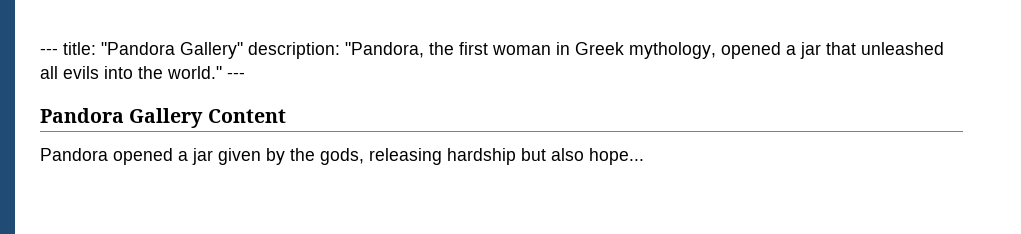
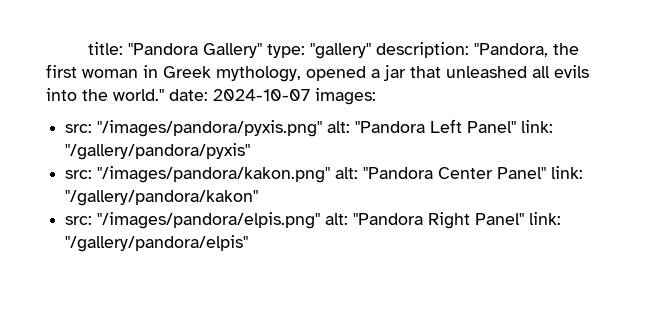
[40,48,58,55] --- -> (88, 48) none
(243, 50) none -> [267,43,372,59] type: "gallery"
[227,72,245,79] [40,108,286,128] [40,148,644,165] --- // Pandora Gallery Content // Pandora opened a jar given by the gods, releasing hardship but also hope... -> [169,88,376,105] [65,119,554,137] [65,143,251,160] [65,166,584,183] [65,190,259,206] [65,212,562,229] [65,235,249,252] date: 2024-10-07 images: // src: "/images/pandora/pyxis.png" alt: "Pandora Left Panel" link: "/gallery/pandora/pyxis" // src: "/images/pandora/kakon.png" alt: "Pandora Center Panel" link: "/gallery/pandora/kakon" // src: "/images/pandora/elpis.png" alt: "Pandora Right Panel" link: "/gallery/pandora/elpis"

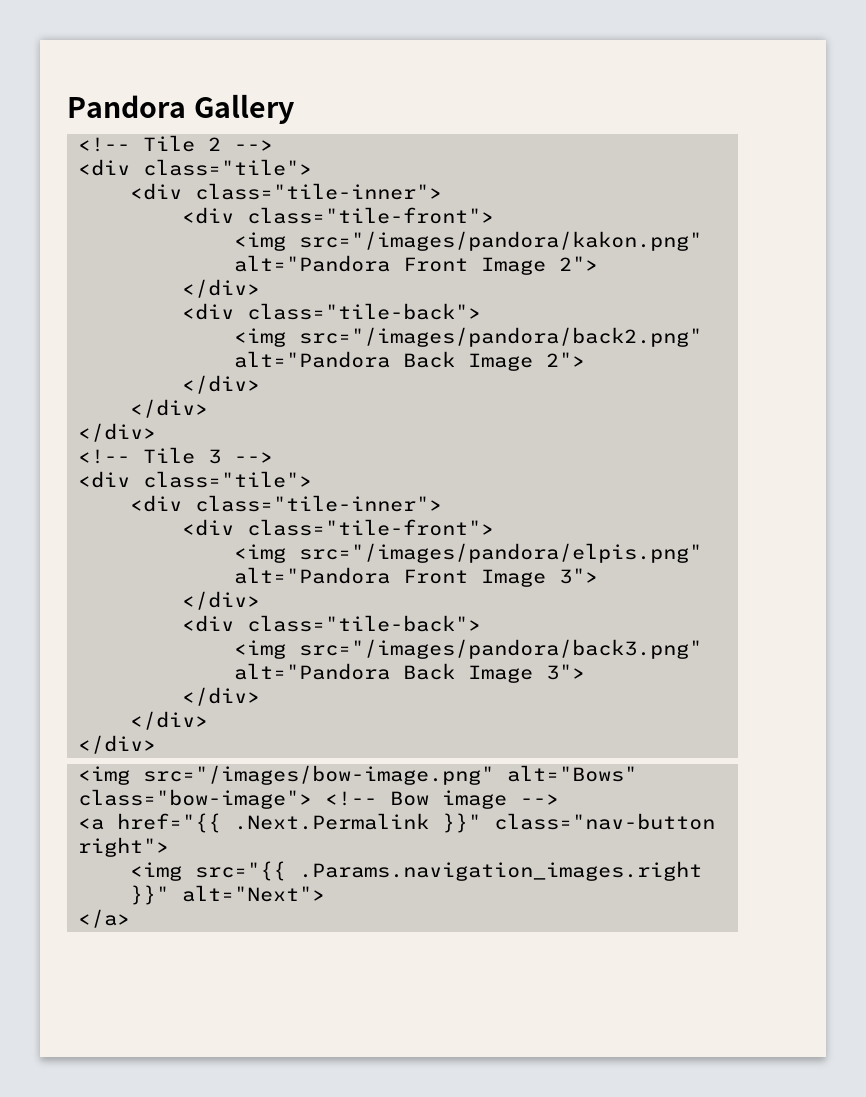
[88,42,580,59] [46,64,589,82] [46,88,376,105] [65,119,554,137] [65,143,251,160] [65,166,584,183] [65,190,259,206] [65,212,562,229] [65,235,249,252] title: "Pandora Gallery" type: "gallery" description: "Pandora, the first woman in Greek mythology, opened a jar that unleashed all evils into the world." date: 2024-10-07 images: // src: "/images/pandora/pyxis.png" alt: "Pandora Left Panel" link: "/gallery/pandora/pyxis" // src: "/images/pandora/kakon.png" alt: "Pandora Center Panel" link: "/gallery/pandora/kakon" // src: "/images/pandora/elpis.png" alt: "Pandora Right Panel" link: "/gallery/pandora/elpis" -> [67,94,294,124] [77,135,273,152] [77,159,312,176] [129,183,442,200] [181,207,494,224] [233,231,702,251] [233,255,598,275] [181,279,260,298] [181,303,481,320] [233,327,702,347] [233,351,585,371] [181,375,260,394] [129,399,208,418] [77,423,156,442] [77,447,273,464] [77,471,312,488] [129,495,442,512] [181,519,494,536] [233,543,702,563] [233,567,598,587] [181,591,260,610] [181,615,481,632] [233,639,702,659] [233,663,585,683] [181,687,260,706] [129,711,208,730] [77,735,156,754] [77,765,637,785] [77,789,559,809] [77,813,715,833] [77,837,169,857] [129,861,702,881] [129,885,325,905] [77,909,130,928] Pandora Gallery // <!-- Tile 2 --> // <div class="tile"> // <div class="tile-inner"> // <div class="tile-front"> // <img src="/images/pandora/kakon.png" alt="Pandora Front Image 2"> // </div> // <div class="tile-back"> // <img src="/images/pandora/back2.png" alt="Pandora Back Image 2"> // </div> // </div> // </div> // <!-- Tile 3 --> // <div class="tile"> // <div class="tile-inner"> // <div class="tile-front"> // <img src="/images/pandora/elpis.png" alt="Pandora Front Image 3"> // </div> // <div class="tile-back"> // <img src="/images/pandora/back3.png" alt="Pandora Back Image 3"> // </div> // </div> // </div> // <img src="/images/bow-image.png" alt="Bows" class="bow-image"> <!-- Bow image --> // <a href="{{ .Next.Permalink }}" class="nav-button right"> // <img src="{{ .Params.navigation_images.right }}" alt="Next"> // </a>

